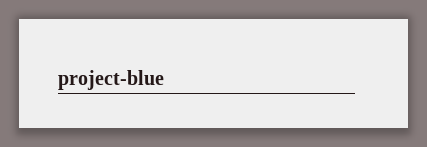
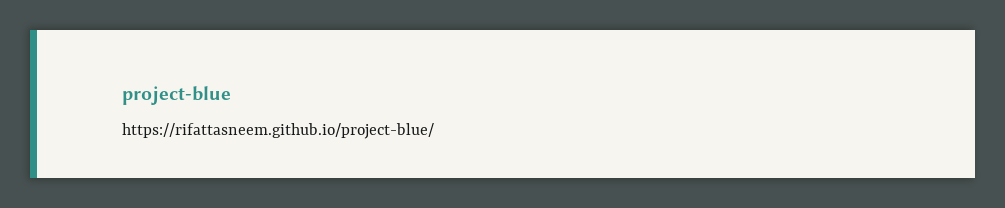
(164, 80) none -> [122,123,434,139] // https://rifattasneem.github.io/project-blue/

